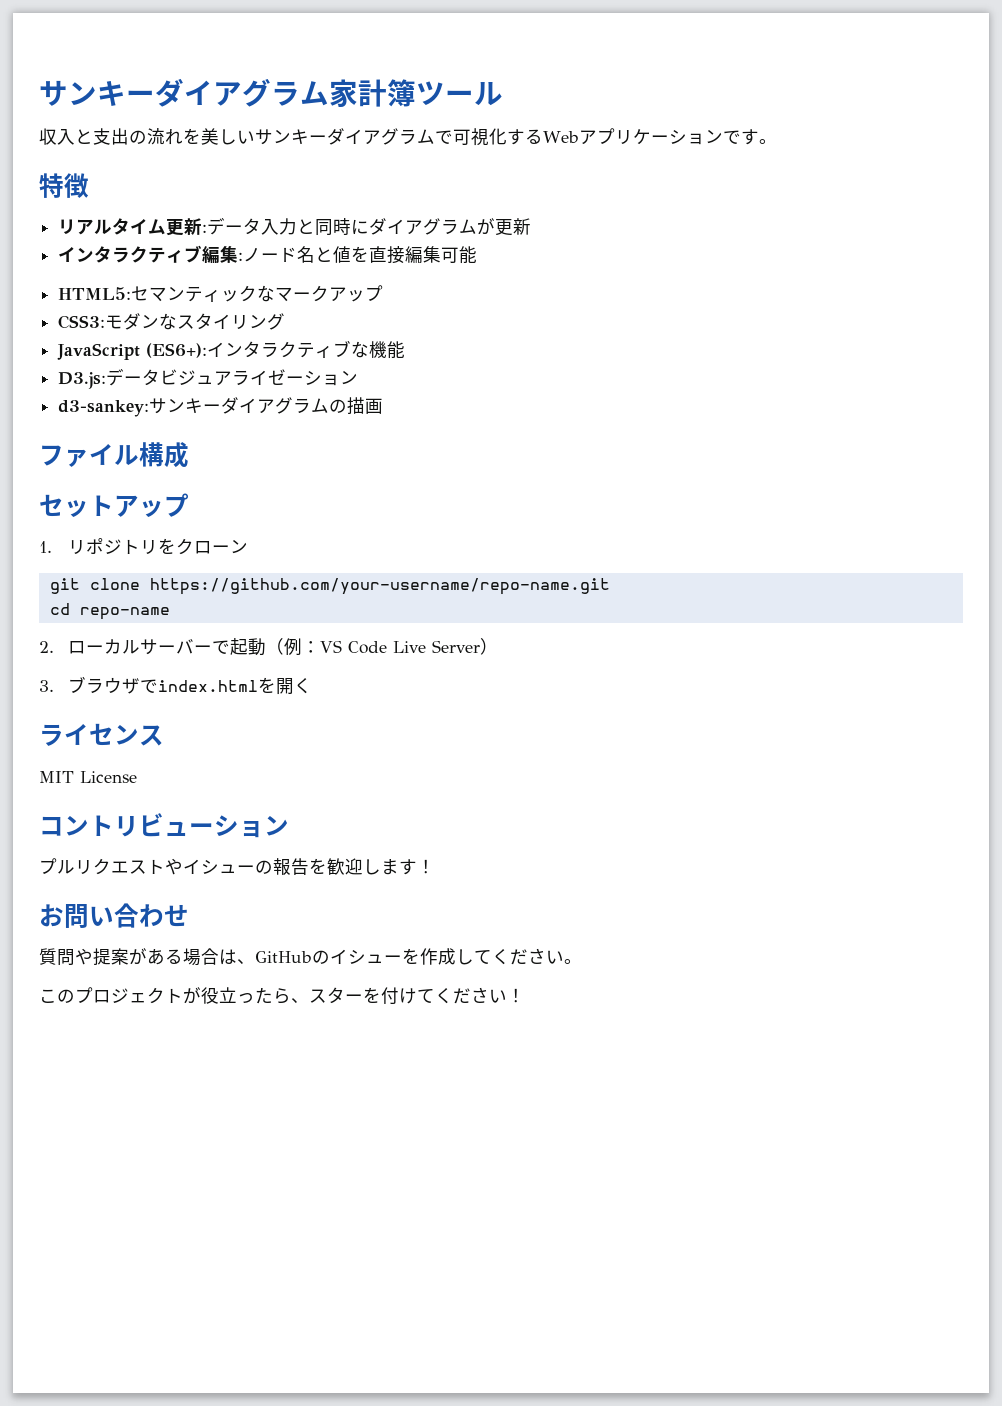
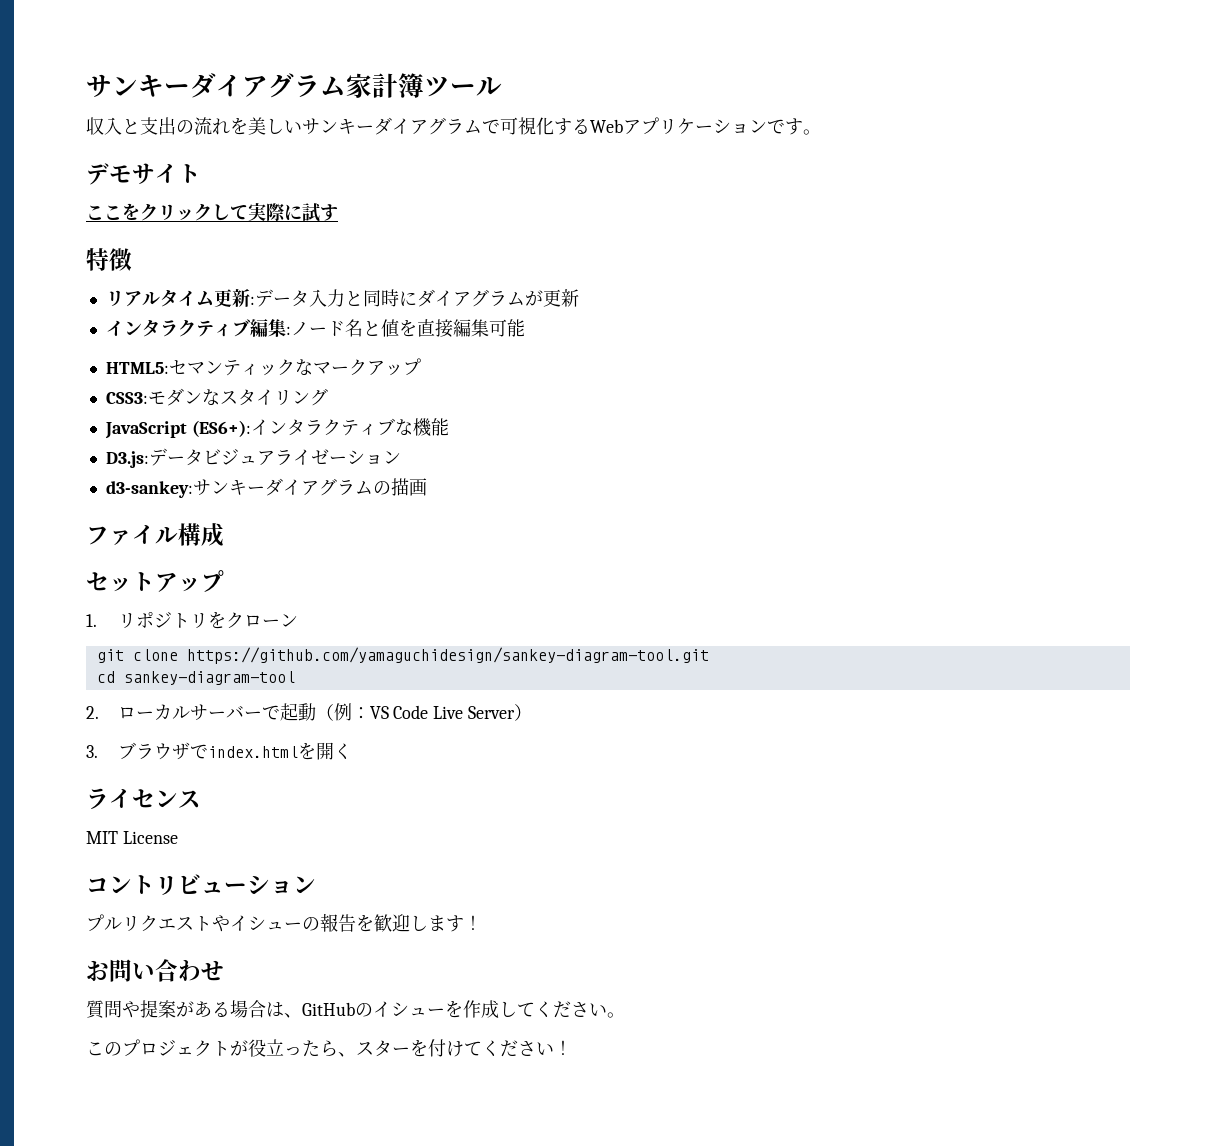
(777, 141) none -> [86,163,201,185] [86,203,338,222] // デモサイト // ここをクリックして実際に試す
[149,578,610,595] https://github.com/your-username/repo-name.git -> [186,647,709,664] https://github.com/yamaguchidesign/sankey-diagram-tool.git
[79,607,170,620] repo-name -> [123,671,295,685] sankey-diagram-tool

